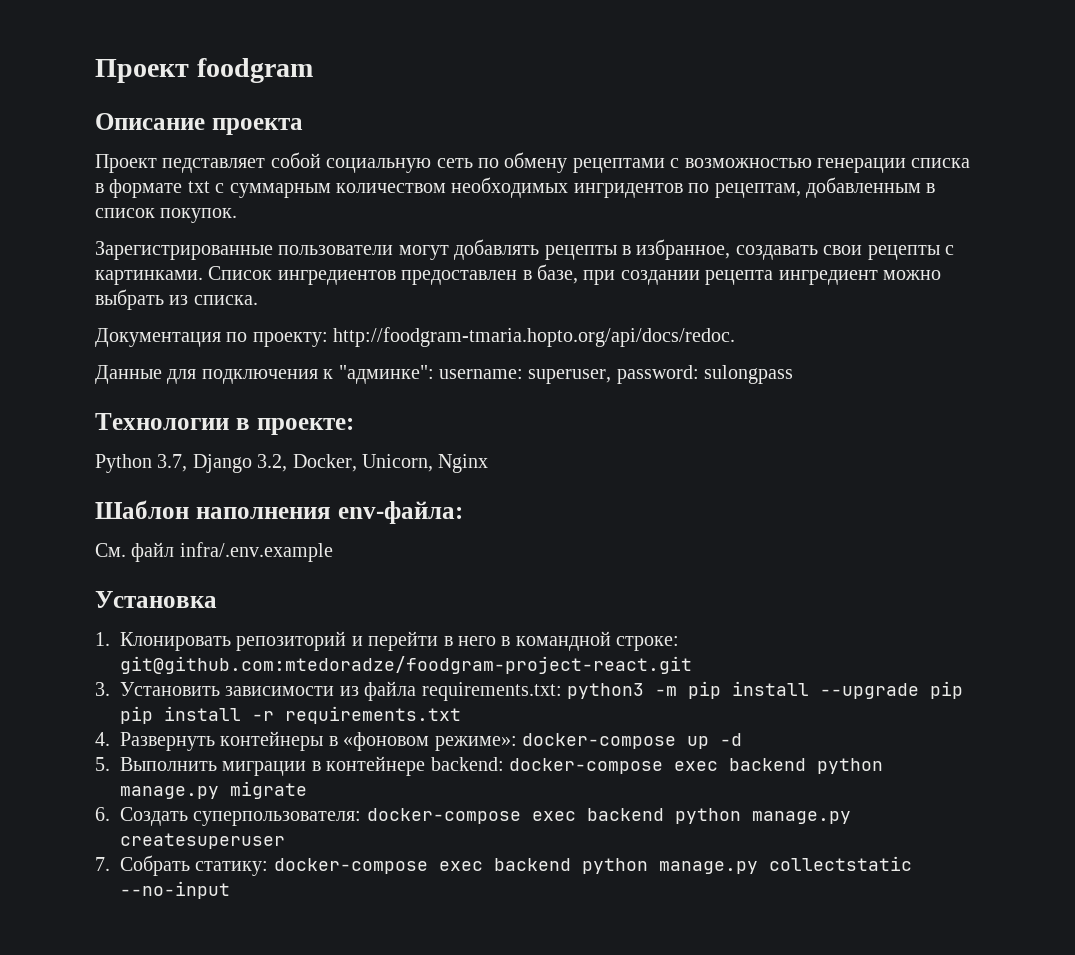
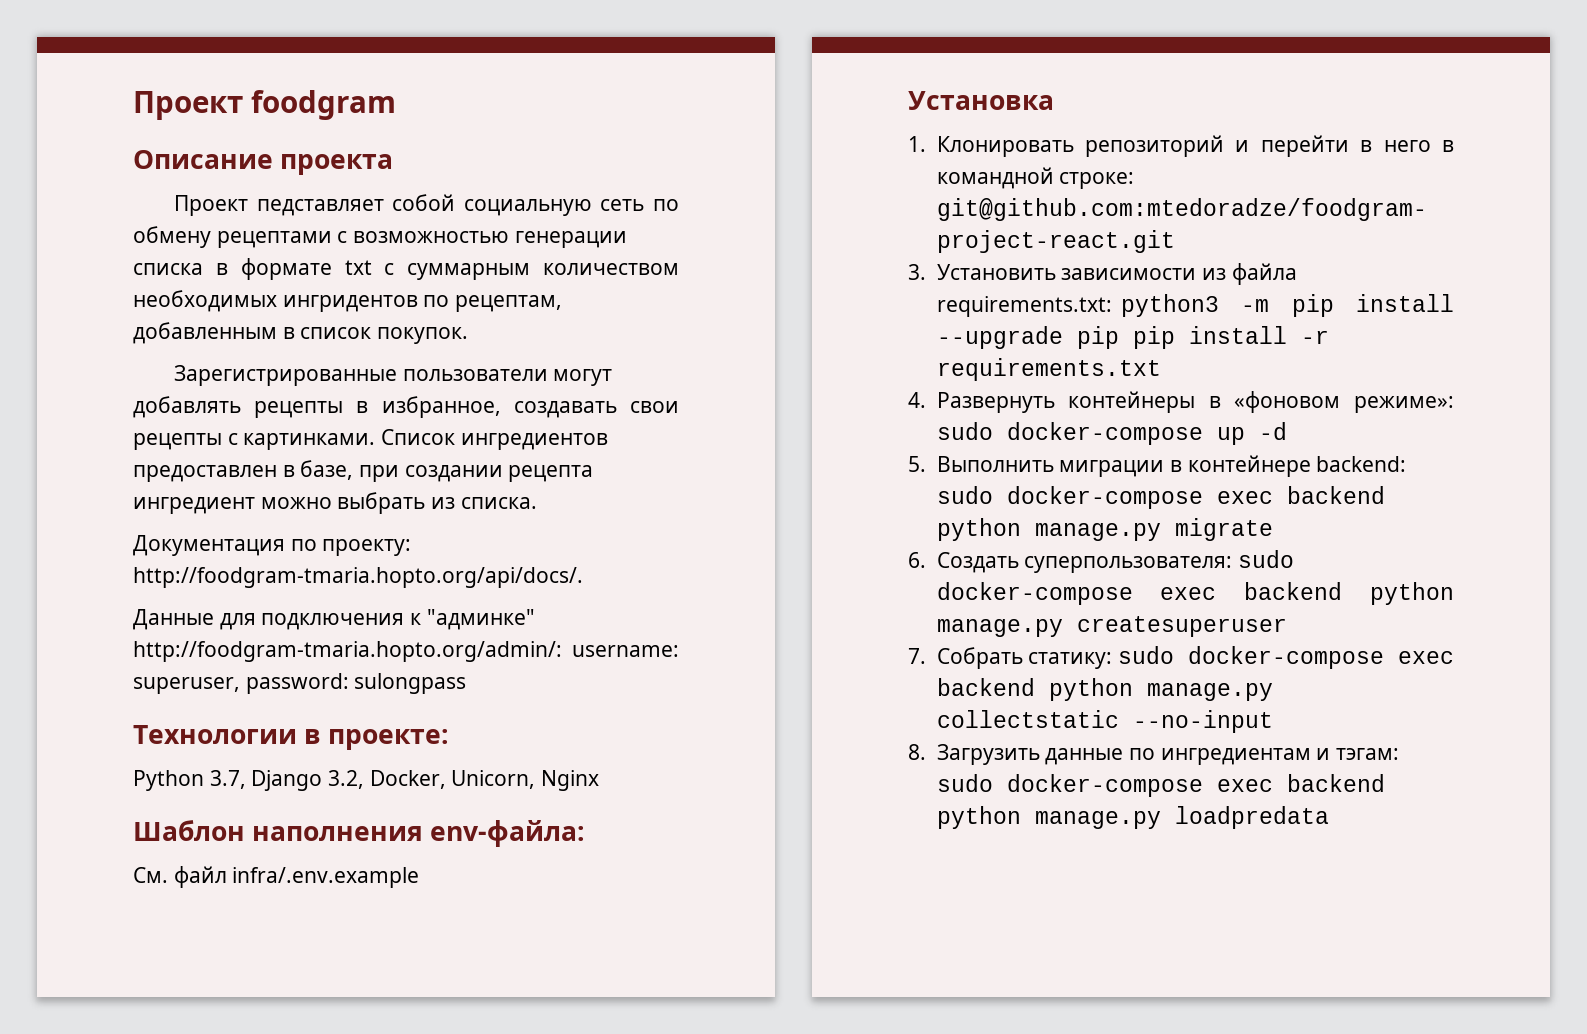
[333,327,736,347] http://foodgram-tmaria.hopto.org/api/docs/redoc. -> [133,567,583,588] http://foodgram-tmaria.hopto.org/api/docs/.
[338,365,434,384] "админке": -> [426,609,535,630] [133,641,562,662] "админке" http://foodgram-tmaria.hopto.org/admin/:
(517, 743) none -> [936,422,993,440] sudo
(504, 764) none -> [936,486,993,504] sudo
(362, 818) none -> [1237,550,1294,568] sudo
(269, 868) none -> [1117,646,1174,664] sudo
(230, 890) none -> [908,744,1399,765] [936,774,1385,797] [936,806,1329,829] // 8. Загрузить данные по ингредиентам и тэгам: sudo docker-compose exec backend python manage.py loadpredata

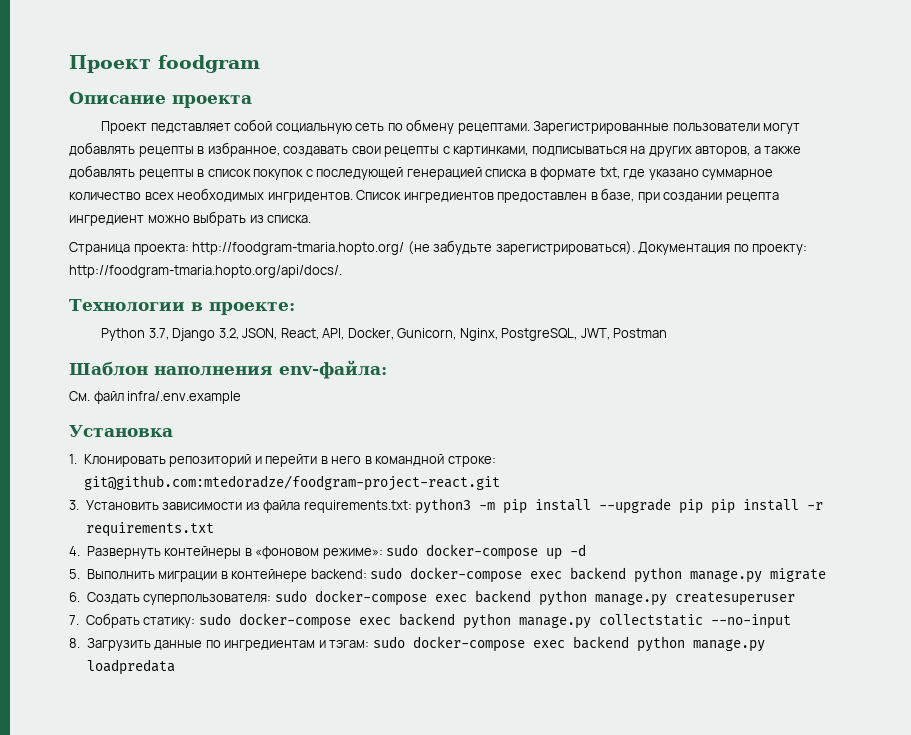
[216,231,627,248] [133,258,679,280] [133,290,563,312] [133,322,469,344] рецептами с возможностью генерации списка в формате txt с суммарным количеством необходимых ингридентов по рецептам, добавленным в список покупок. // -> [457,123,530,134] рецептами.
[243,433,376,450] картинками. -> [453,146,802,157] [69,165,774,180] [69,188,353,203] картинками, подписываться на других авторов, а также добавлять рецепты в список покупок с последующей генерацией списка в формате txt, где указано суммарное количество всех необходимых ингридентов.
[133,535,412,556] [133,567,583,588] [133,609,535,630] [133,641,679,662] [133,673,467,694] Документация по проекту: http://foodgram-tmaria.hopto.org/api/docs/. // Данные для подключения к "админке" http://foodgram-tmaria.hopto.org/admin/: username: superuser, password: sulongpass -> [69,240,808,255] [69,265,342,278] Страница проекта: http://foodgram-tmaria.hopto.org/ (не забудьте зарегистрироваться). Документация по проекту: http://foodgram-tmaria.hopto.org/api/docs/.
[369,770,600,791] Docker, Unicorn, Nginx -> [242,328,668,341] JSON, React, API, Docker, Gunicorn, Nginx, PostgreSQL, JWT, Postman

